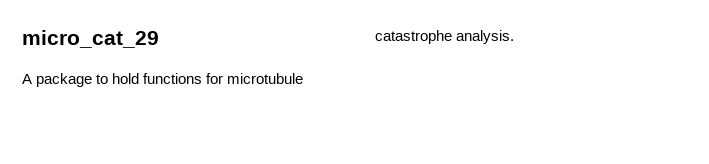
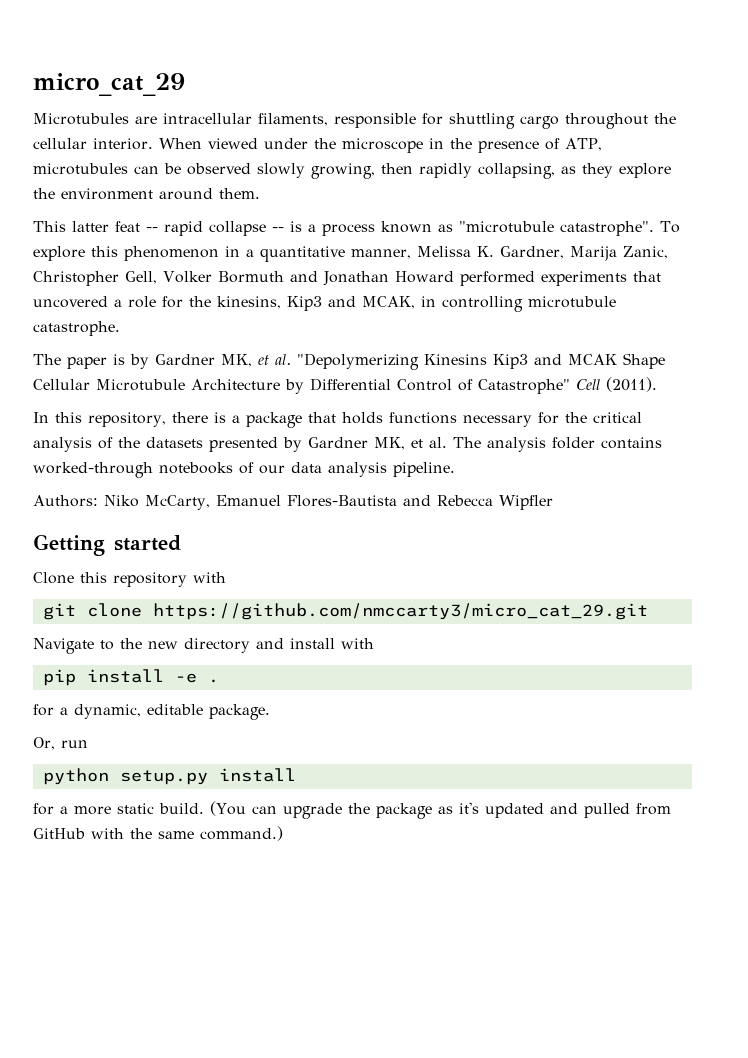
[22,73,304,87] [375,30,515,44] A package to hold functions for microtubule catastrophe analysis. -> [33,113,676,129] [33,138,602,153] [33,163,671,179] [33,188,260,200] [33,221,680,236] [33,246,668,262] [33,271,661,286] [33,296,616,312] [33,321,120,336] [33,353,665,370] [33,377,657,394] [33,412,642,428] [33,437,662,452] [33,462,455,478] [33,495,553,510] [33,534,181,556] [33,572,226,587] [42,603,648,620] [33,638,374,654] [42,669,219,686] [33,704,270,720] [33,737,88,750] [42,768,296,785] [33,801,671,819] [33,826,283,841] Microtubules are intracellular filaments, responsible for shuttling cargo throughout the cellular interior. When viewed under the microscope in the presence of ATP, microtubules can be observed slowly growing, then rapidly collapsing, as they explore the environment around them. // This latter feat -- rapid collapse -- is a process known as "microtubule catastrophe". To explore this phenomenon in a quantitative manner, Melissa K. Gardner, Marija Zanic, Christopher Gell, Volker Bormuth and Jonathan Howard performed experiments that uncovered a role for the kinesins, Kip3 and MCAK, in controlling microtubule catastrophe. // The paper is by Gardner MK, et al. "Depolymerizing Kinesins Kip3 and MCAK Shape Cellular Microtubule Architecture by Differential Control of Catastrophe" Cell (2011). // In this repository, there is a package that holds functions necessary for the critical analysis of the datasets presented by Gardner MK, et al. The analysis folder contains worked-through notebooks of our data analysis pipeline. // Authors: Niko McCarty, Emanuel Flores-Bautista and Rebecca Wipfler // Getting started // Clone this repository with // git clone https://github.com/nmccarty3/micro_cat_29.git // Navigate to the new directory and install with // pip install -e . // for a dynamic, editable package. // Or, run // python setup.py install // for a more static build. (You can upgrade the package as it's updated and pulled from GitHub with the same command.)

